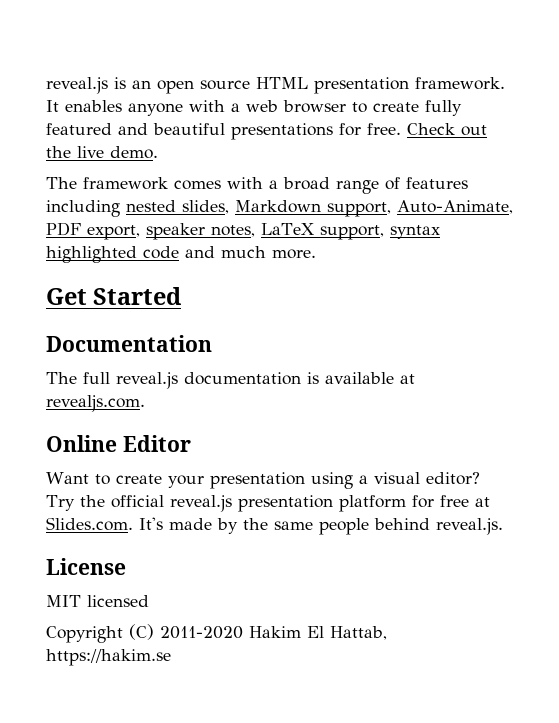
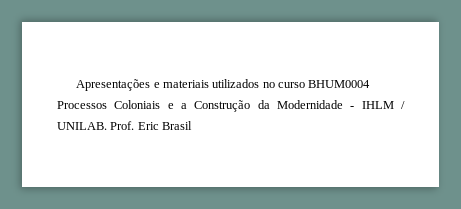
[46,77,505,94] [46,100,462,116] [46,123,487,140] [46,146,158,159] [46,177,468,194] [46,200,513,217] [46,222,440,240] [46,246,316,263] [46,287,182,305] [46,335,212,352] [46,372,415,389] [46,395,145,412] [46,435,191,452] [46,472,480,489] [46,495,490,512] [46,517,503,535] [46,558,126,575] [46,595,149,607] [46,624,387,643] [46,649,171,666] reveal.js is an open source HTML presentation framework. It enables anyone with a web browser to create fully featured and beautiful presentations for free. Check out the live demo. // The framework comes with a broad range of features including nested slides, Markdown support, Auto-Animate, PDF export, speaker notes, LaTeX support, syntax highlighted code and much more. // Get Started // Documentation // The full reveal.js documentation is available at revealjs.com. // Online Editor // Want to create your presentation using a visual editor? Try the official reveal.js presentation platform for free at Slides.com. It's made by the same people behind reveal.js. // License // MIT licensed // Copyright (C) 2011-2020 Hakim El Hattab, https://hakim.se -> [76,79,371,91] [57,100,405,112] [57,121,193,130] Apresentações e materiais utilizados no curso BHUM0004 Processos Coloniais e a Construção da Modernidade - IHLM / UNILAB. Prof. Eric Brasil

